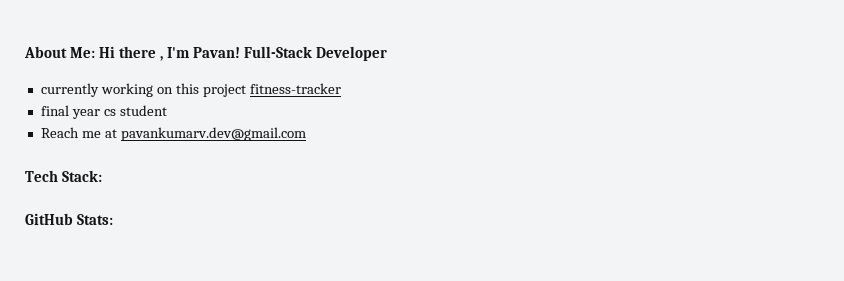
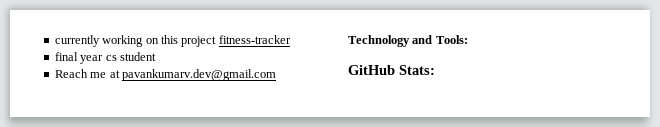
[24,46,388,61] About Me: Hi there , I'm Pavan! Full-Stack Developer // -> (54, 41) none
[25,170,102,182] Tech Stack: -> [348,35,468,47] Technology and Tools:

